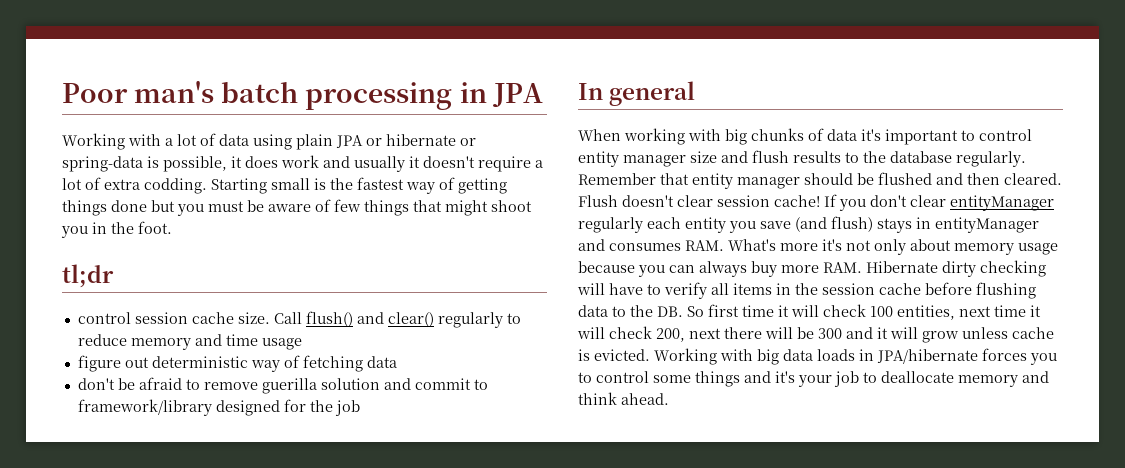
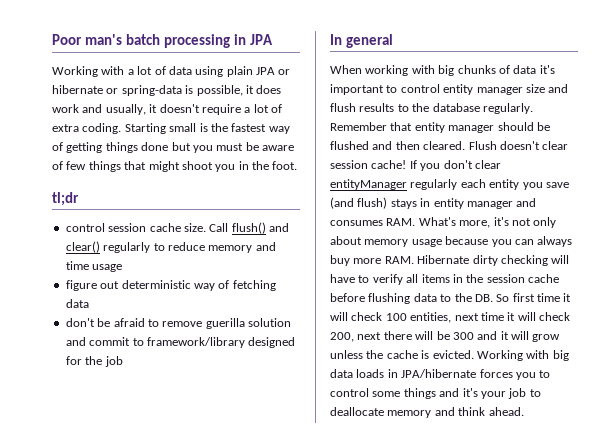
[354,156,405,172] usually -> [105,104,146,115] usually,
[144,178,207,194] codding. -> [82,123,122,134] coding.
[935,217,1039,233] entityManager -> [433,198,513,209] entity manager
[780,243,818,251] more -> [459,220,491,228] more,
(1008, 333) none -> [366,350,384,359] the

